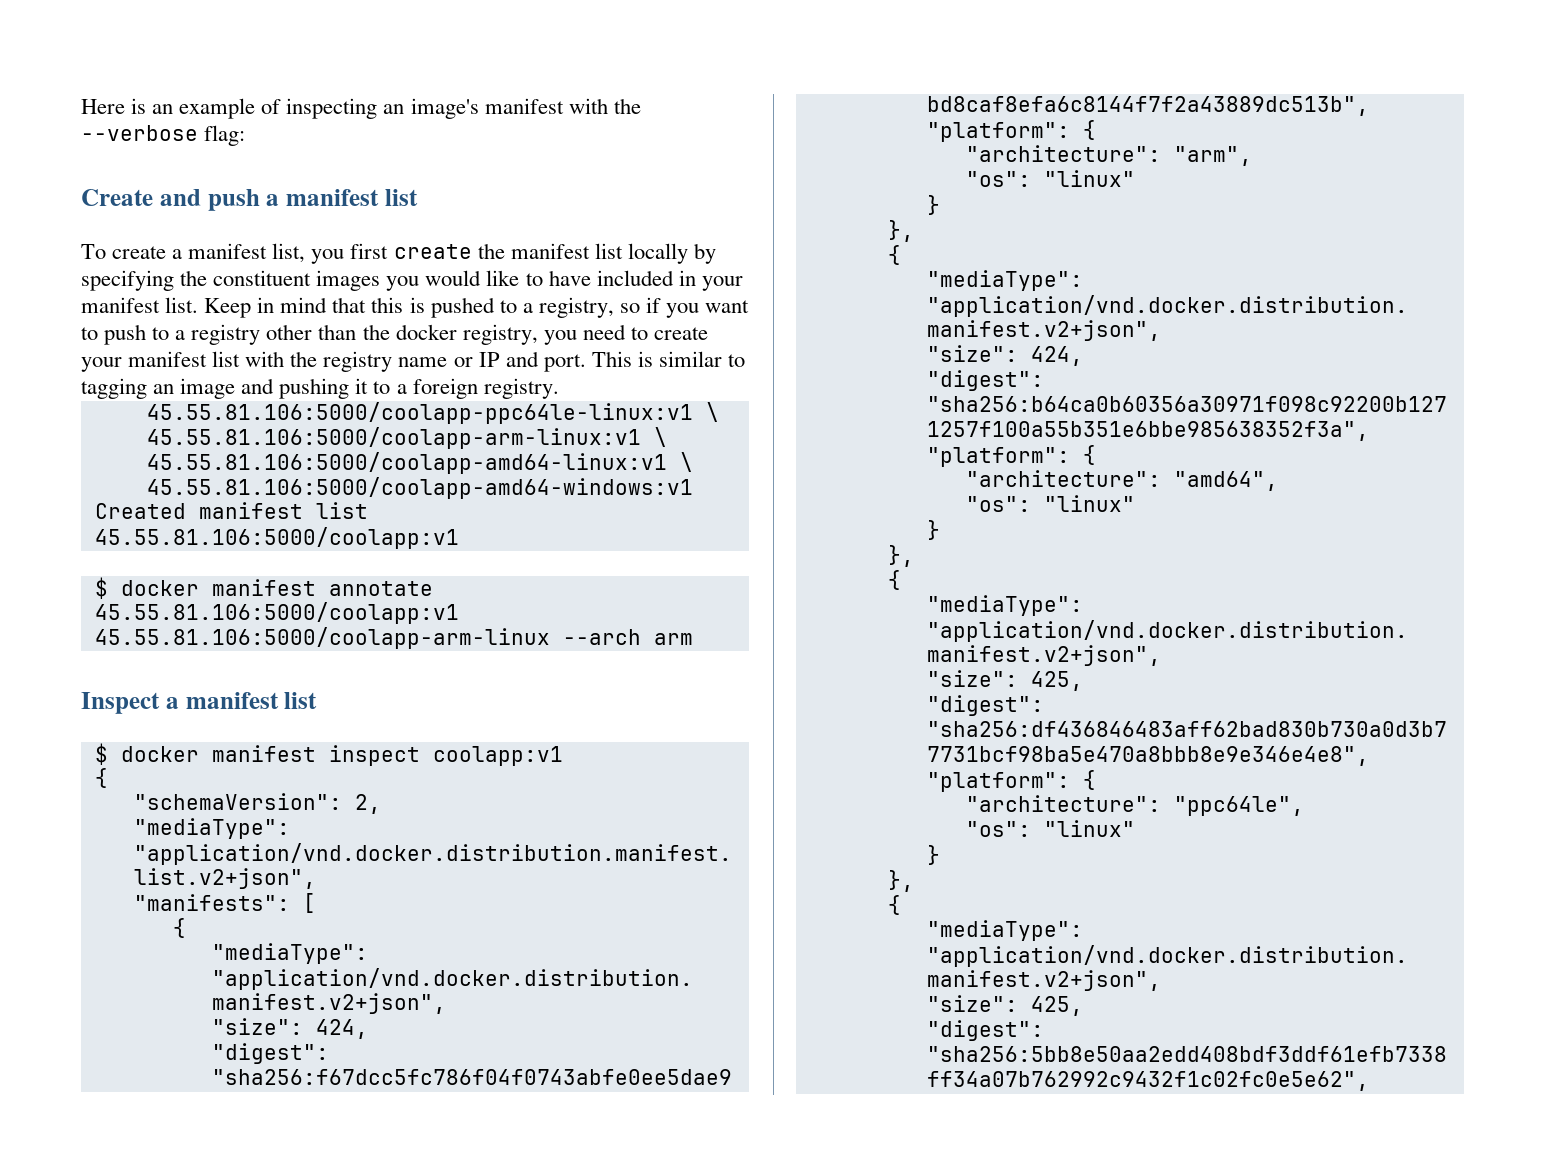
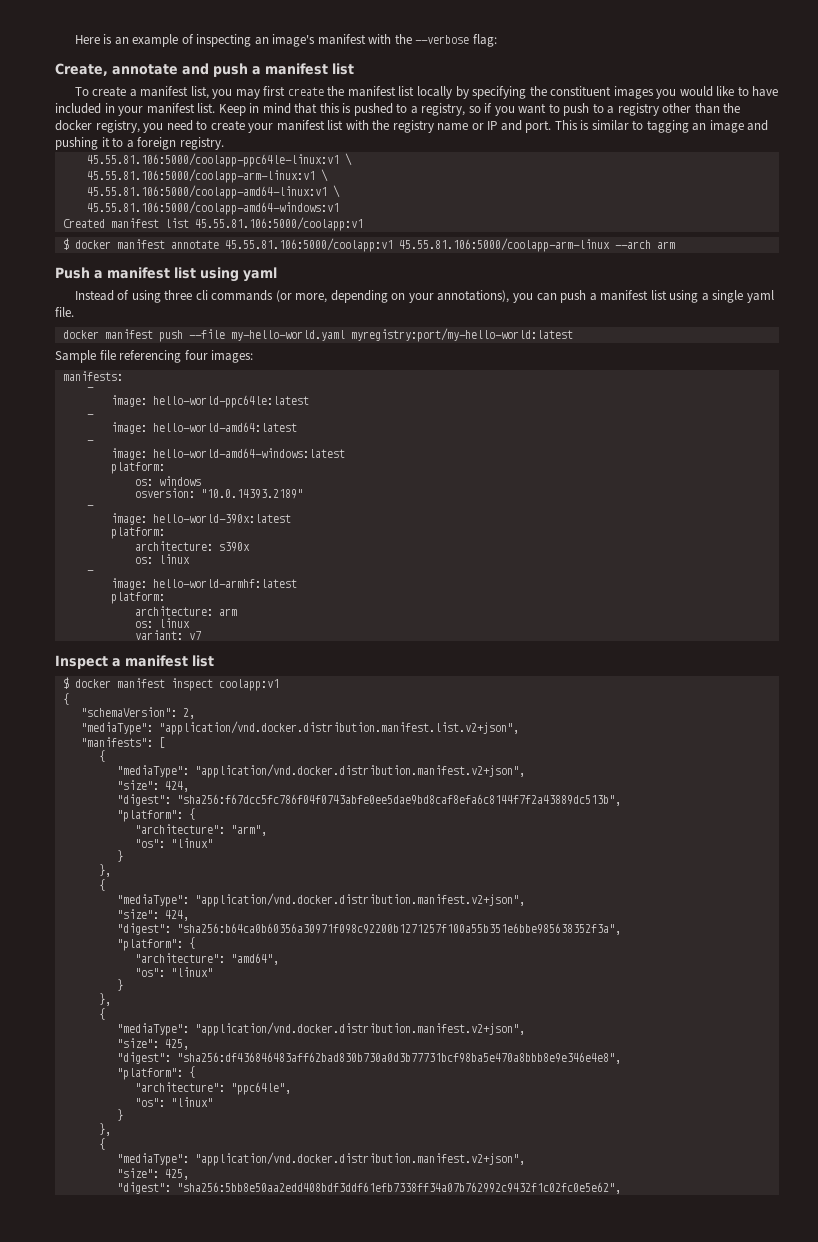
[81,189,153,206] Create -> [55,63,178,76] Create, annotate
(345, 256) none -> [235,89,260,99] may
(693, 639) none -> [55,267,277,282] [74,290,774,303] [55,307,74,317] [62,328,573,342] [55,350,254,363] [62,371,123,381] [86,387,94,391] [110,395,309,408] [86,414,94,418] [110,422,297,434] [86,440,94,444] [110,448,345,460] [110,462,165,474] [134,476,201,486] [134,488,303,499] [86,505,94,509] [110,513,291,525] [110,527,165,539] [134,541,250,552] [134,554,190,564] [86,570,94,574] [110,578,297,590] [110,592,165,604] [134,606,237,616] [134,618,190,628] [134,630,201,640] // Push a manifest list using yaml // Instead of using three cli commands (or more, depending on your annotations), you can push a manifest list using a single yaml file. // docker manifest push --file my-hello-world.yaml myregistry:port/my-hello-world:latest // Sample file referencing four images: // manifests: // - // image: hello-world-ppc64le:latest // - // image: hello-world-amd64:latest // - // image: hello-world-amd64-windows:latest // platform: // os: windows // osversion: "10.0.14393.2189" // - // image: hello-world-390x:latest // platform: // architecture: s390x // os: linux // - // image: hello-world-armhf:latest // platform: // architecture: arm // os: linux // variant: v7

